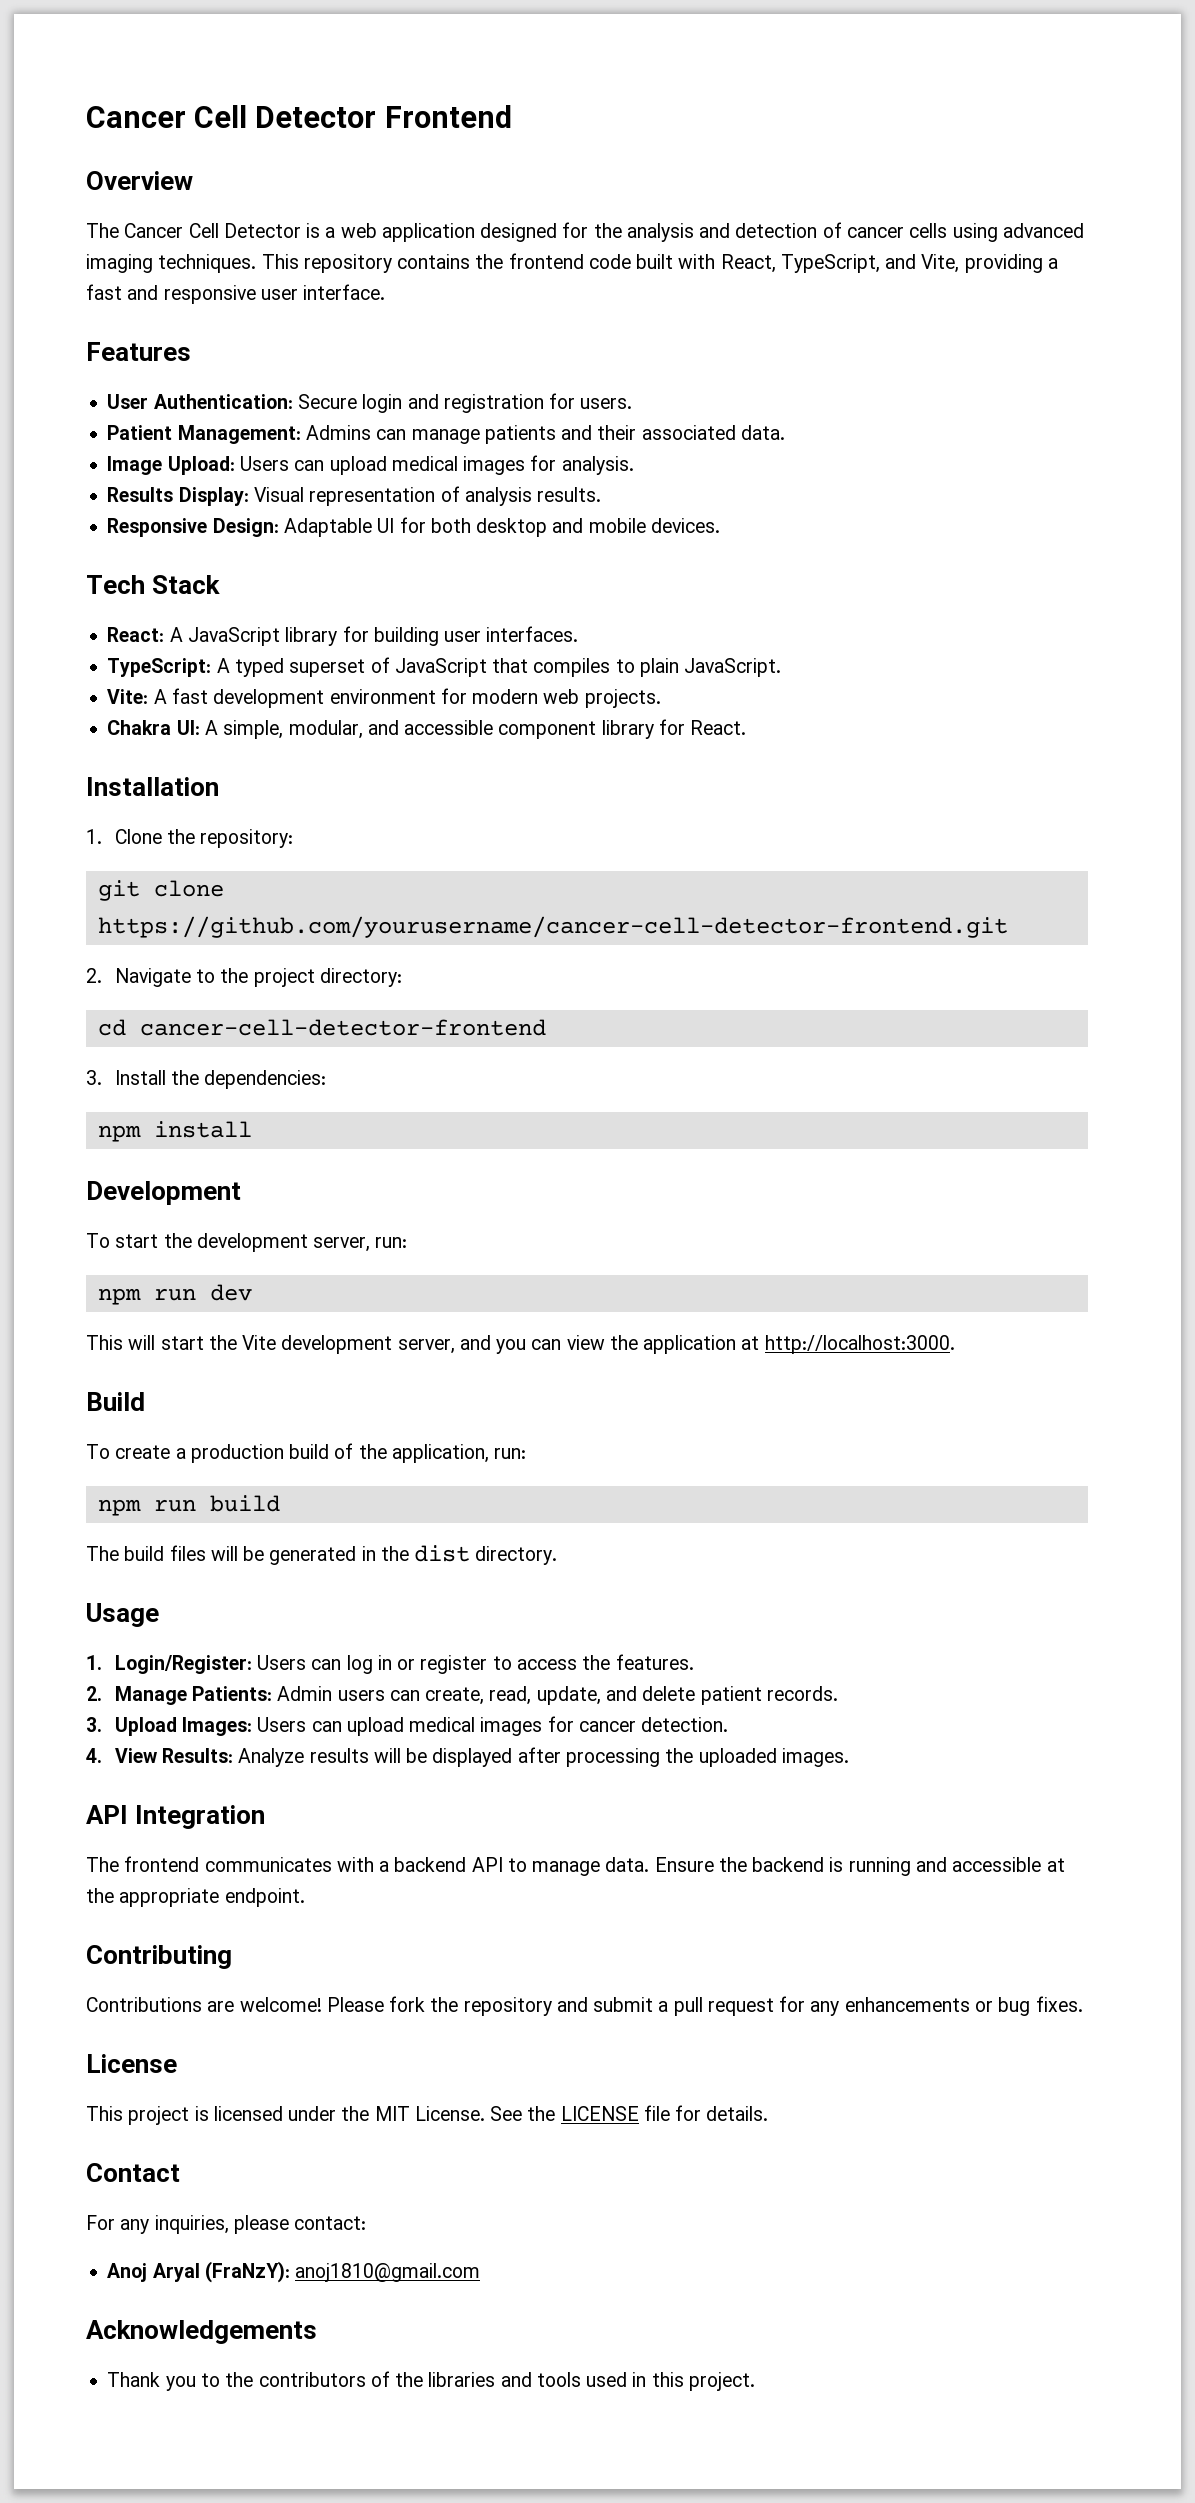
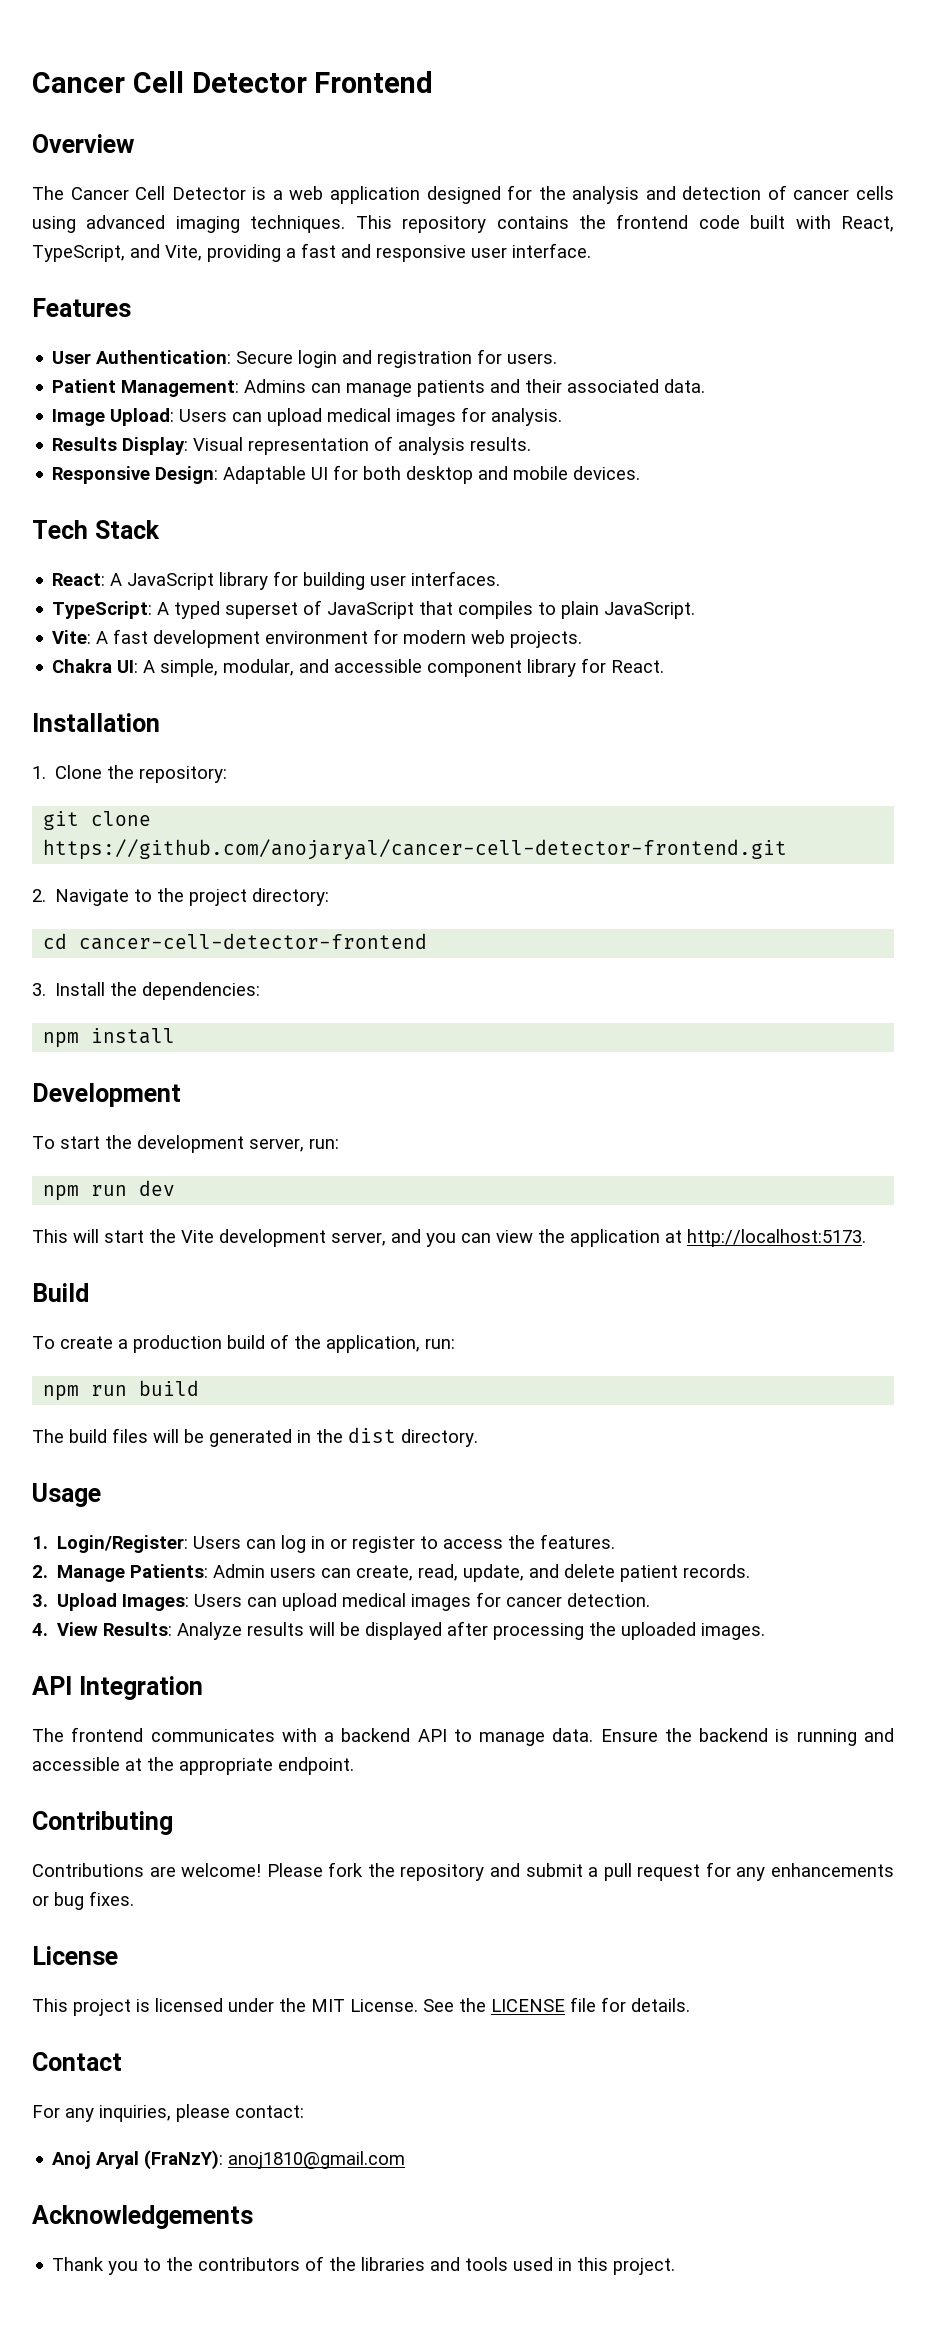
[97,916,1008,938] https://github.com/yourusername/cancer-cell-detector-frontend.git -> [43,839,788,860] https://github.com/anojaryal/cancer-cell-detector-frontend.git
[764,1335,955,1354] http://localhost:3000. -> [687,1229,866,1247] http://localhost:5173.

